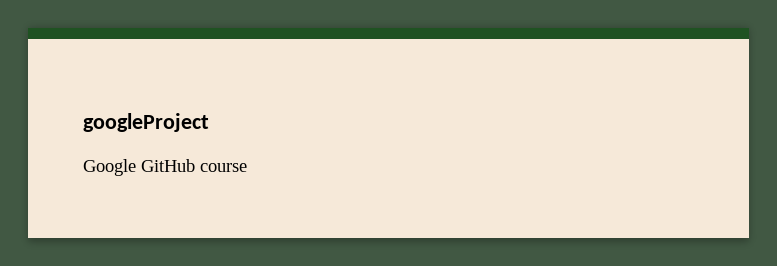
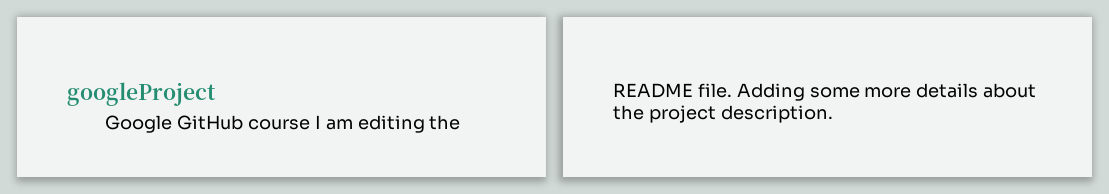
(247, 167) none -> [314,115,461,133] [613,83,1037,101] [613,105,833,123] I am editing the README file. Adding some more details about the project description.

